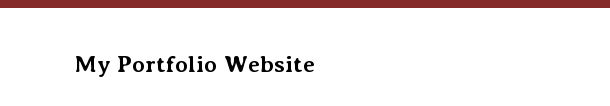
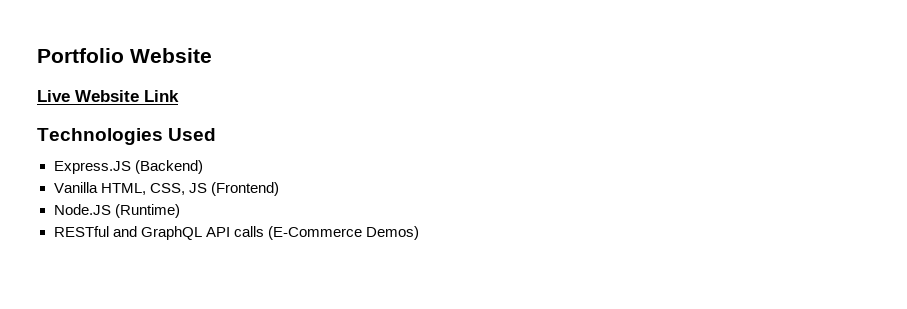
[75,56,111,77] My -> (37, 55) none
(315, 64) none -> [37,90,179,102] [37,128,217,145] [53,160,203,174] [53,182,279,196] [53,204,180,218] [53,226,419,240] // Live Website Link // Technologies Used // Express.JS (Backend) // Vanilla HTML, CSS, JS (Frontend) // Node.JS (Runtime) // RESTful and GraphQL API calls (E-Commerce Demos)

